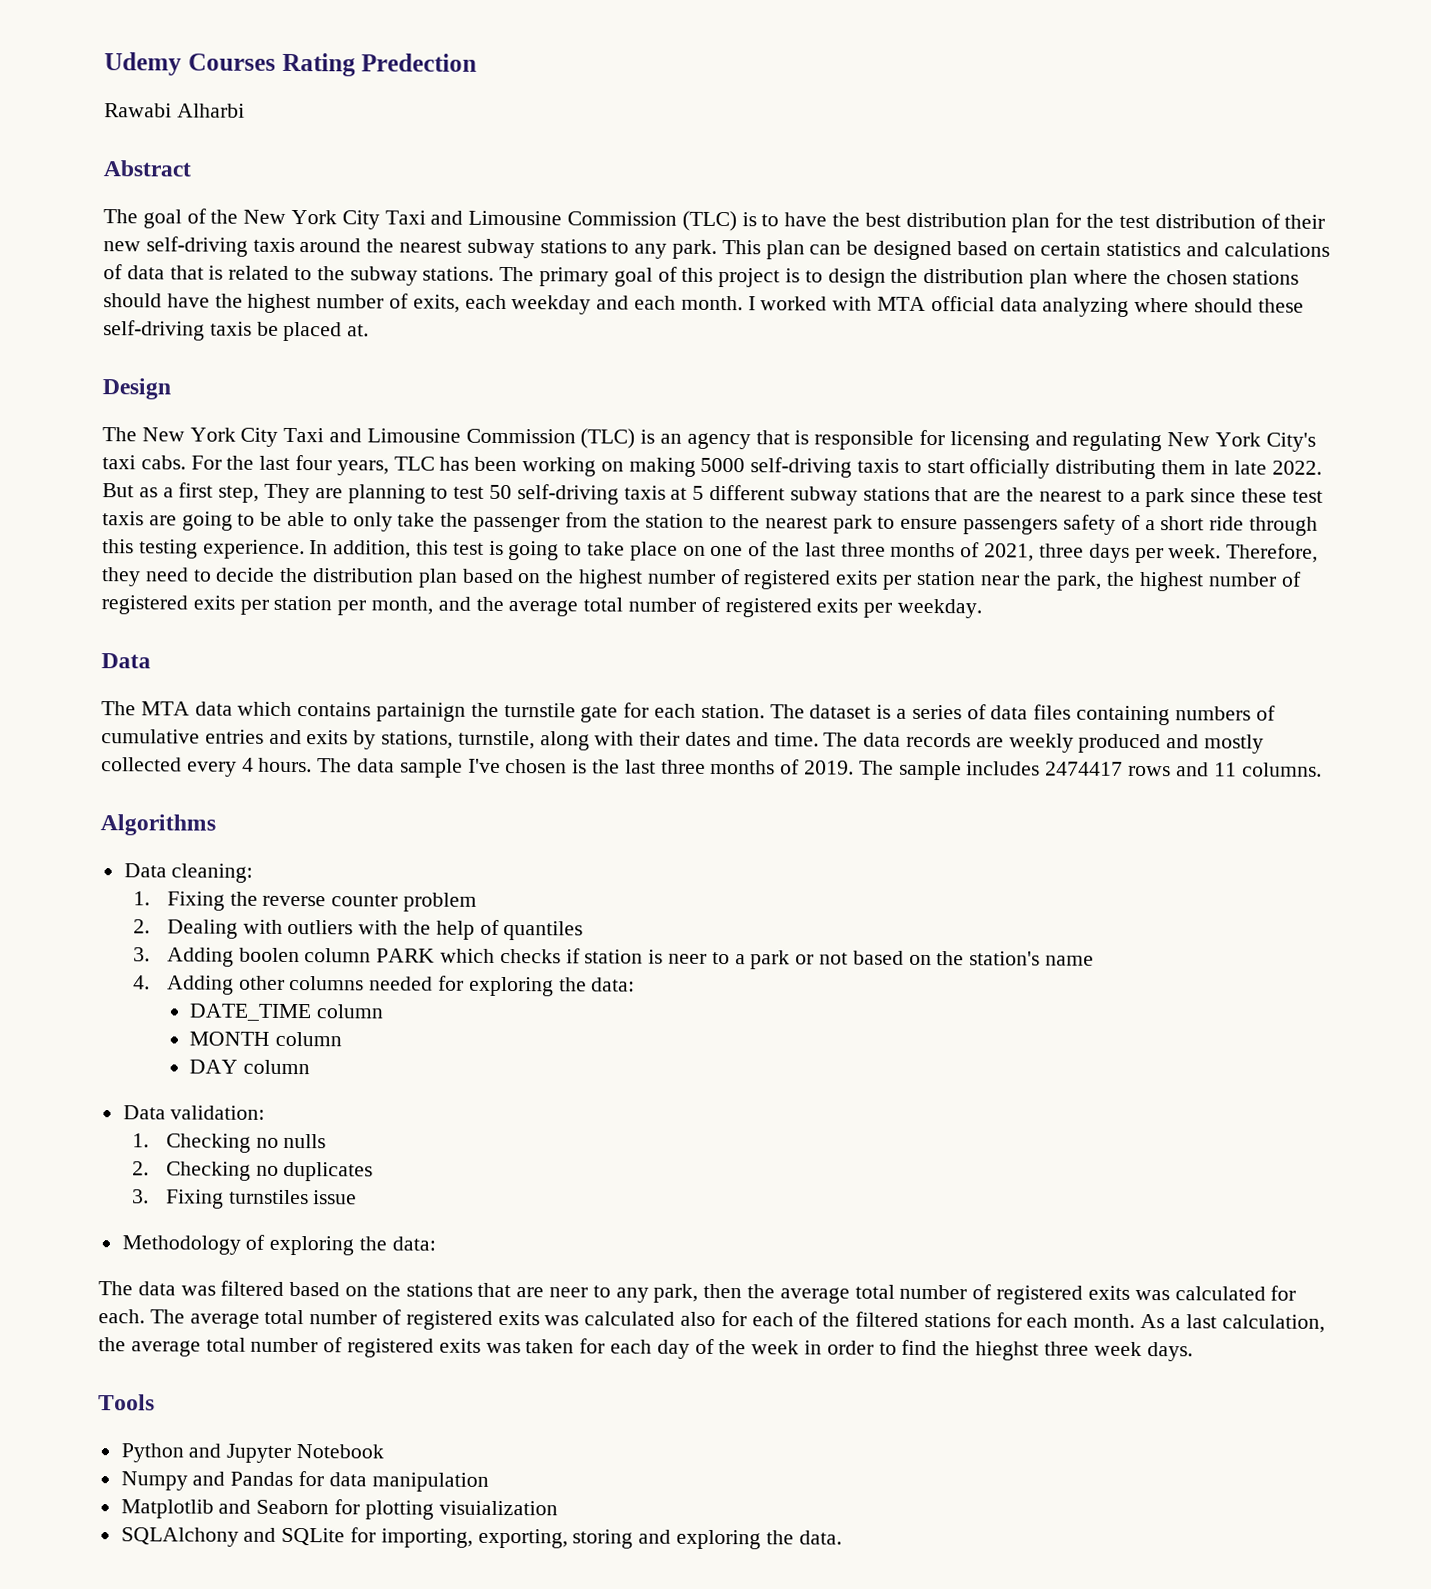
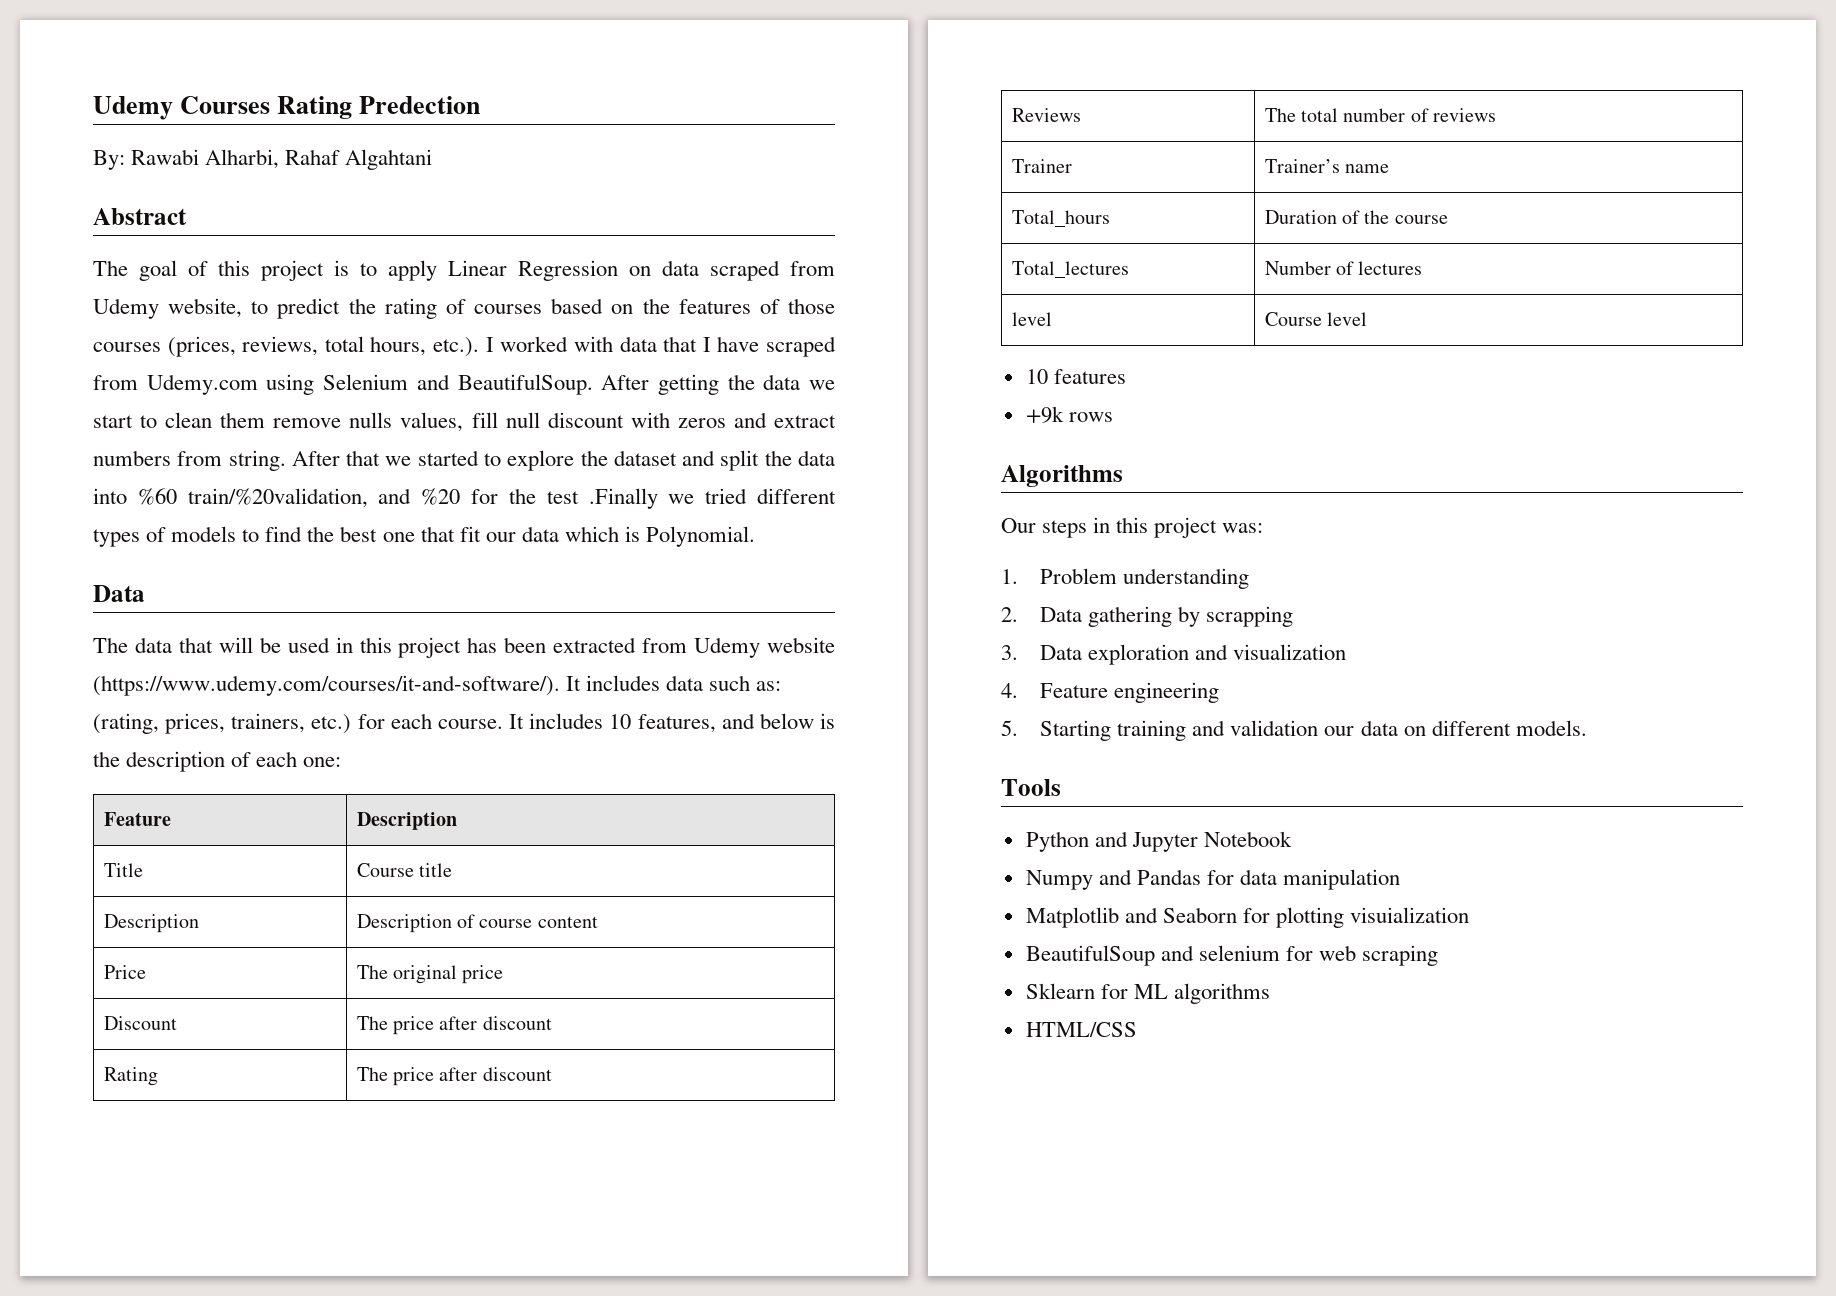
[104,103,245,118] Rawabi Alharbi -> [93,149,433,170] By: Rawabi Alharbi, Rahaf Algahtani
[210,209,1326,233] [103,236,1330,261] [103,264,1300,289] [103,293,1304,317] [103,320,370,342] [102,378,171,400] [102,427,1316,452] [102,455,1322,480] [102,482,1323,508] [102,511,1318,536] [102,539,1319,564] [101,567,1302,592] [101,595,983,619] [101,653,151,669] [101,701,1276,726] [101,729,1265,754] [101,757,1322,781] [100,814,216,836] [123,863,254,883] [133,891,477,912] [133,919,584,941] [133,947,1095,970] [133,975,636,997] [189,1003,385,1022] [189,1031,343,1047] [189,1059,311,1075] [122,1105,266,1120] [132,1133,327,1153] [132,1161,374,1182] [132,1189,358,1209] [121,1234,436,1256] [98,1280,1297,1305] [98,1309,1325,1333] [98,1337,1193,1362] the New York City Taxi and Limousine Commission (TLC) is to have the best distribution plan for the test distribution of their new self-driving taxis around the nearest subway stations to any park. This plan can be designed based on certain statistics and calculations of data that is related to the subway stations. The primary goal of this project is to design the distribution plan where the chosen stations should have the highest number of exits, each weekday and each month. I worked with MTA official data analyzing where should these self-driving taxis be placed at. // Design // The New York City Taxi and Limousine Commission (TLC) is an agency that is responsible for licensing and regulating New York City's taxi cabs. For the last four years, TLC has been working on making 5000 self-driving taxis to start officially distributing them in late 2022. But as a first step, They are planning to test 50 self-driving taxis at 5 different subway stations that are the nearest to a park since these test taxis are going to be able to only take the passenger from the station to the nearest park to ensure passengers safety of a short ride through this testing experience. In addition, this test is going to take place on one of the last three months of 2021, three days per week. Therefore, they need to decide the distribution plan based on the highest number of registered exits per station near the park, the highest number of registered exits per station per month, and the average total number of registered exits per weekday. // Data // The MTA data which contains partainign the turnstile gate for each station. The dataset is a series of data files containing numbers of cumulative entries and exits by stations, turnstile, along with their dates and time. The data records are weekly produced and mostly collected every 4 hours. The data sample I've chosen is the last three months of 2019. The sample includes 2474417 rows and 11 columns. // Algorithms // Data cleaning: // 1. Fixing the reverse counter problem // 2. Dealing with outliers with the help of quantiles // 3. Adding boolen column PARK which checks if station is neer to a park or not based on the station's name // 4. Adding other columns needed for exploring the data: // DATE_TIME column // MONTH column // DAY column // Data validation: // 1. Checking no nulls // 2. Checking no duplicates // 3. Fixing turnstiles issue // Methodology of exploring the data: // The data was filtered based on the stations that are neer to any park, then the average total number of registered exits was calculated for each. The average total number of registered exits was calculated also for each of the filtered stations for each month. As a last calculation, the average total number of registered exits was taken for each day of the week in order to find the hieghst three week days. -> [218,260,835,281] [93,298,836,319] [93,336,837,357] [93,374,836,395] [93,412,837,432] [93,450,836,471] [93,488,836,509] [93,526,756,547] [93,585,145,602] [93,637,836,658] [93,675,782,696] [93,713,835,734] [93,751,342,772] [103,812,171,826] [356,812,457,830] [103,863,143,877] [356,863,453,877] [103,914,199,933] [356,914,598,933] [103,965,146,979] [356,965,504,984] [103,1016,177,1030] [356,1016,552,1035] [103,1067,158,1086] [356,1067,552,1086] [1011,108,1081,122] [1264,108,1497,122] [1011,159,1072,173] [1264,159,1390,173] [1011,210,1110,227] [1264,210,1448,224] [1011,261,1129,278] [1264,261,1423,275] [1011,312,1052,326] [1264,312,1368,326] [1025,369,1126,384] [1025,406,1113,423] [1001,465,1123,487] [1001,517,1264,538] [1001,568,1250,589] [1001,606,1294,627] [1001,644,1347,665] [1001,682,1220,703] [1001,720,1587,741] this project is to apply Linear Regression on data scraped from Udemy website, to predict the rating of courses based on the features of those courses (prices, reviews, total hours, etc.). I worked with data that I have scraped from Udemy.com using Selenium and BeautifulSoup. After getting the data we start to clean them remove nulls values, fill null discount with zeros and extract numbers from string. After that we started to explore the dataset and split the data into %60 train/%20validation, and %20 for the test .Finally we tried different types of models to find the best one that fit our data which is Polynomial. // Data // The data that will be used in this project has been extracted from Udemy website (https://www.udemy.com/courses/it-and-software/). It includes data such as: (rating, prices, trainers, etc.) for each course. It includes 10 features, and below is the description of each one: // Feature | Description // Title | Course title // Description | Description of course content // Price | The original price // Discount | The price after discount // Rating | The price after discount // Reviews | The total number of reviews // Trainer | Trainer’s name // Total_hours | Duration of the course // Total_lectures | Number of lectures // level | Course level // 10 features // +9k rows // Algorithms // Our steps in this project was: // 1. Problem understanding // 2. Data gathering by scrapping // 3. Data exploration and visualization // 4. Feature engineering // 5. Starting training and validation our data on different models.
[120,1527,842,1550] SQLAlchony and SQLite for importing, exporting, storing and exploring the data. -> [1025,945,1439,966] [1025,983,1270,1004] [1025,1022,1137,1037] BeautifulSoup and selenium for web scraping // Sklearn for ML algorithms // HTML/CSS

